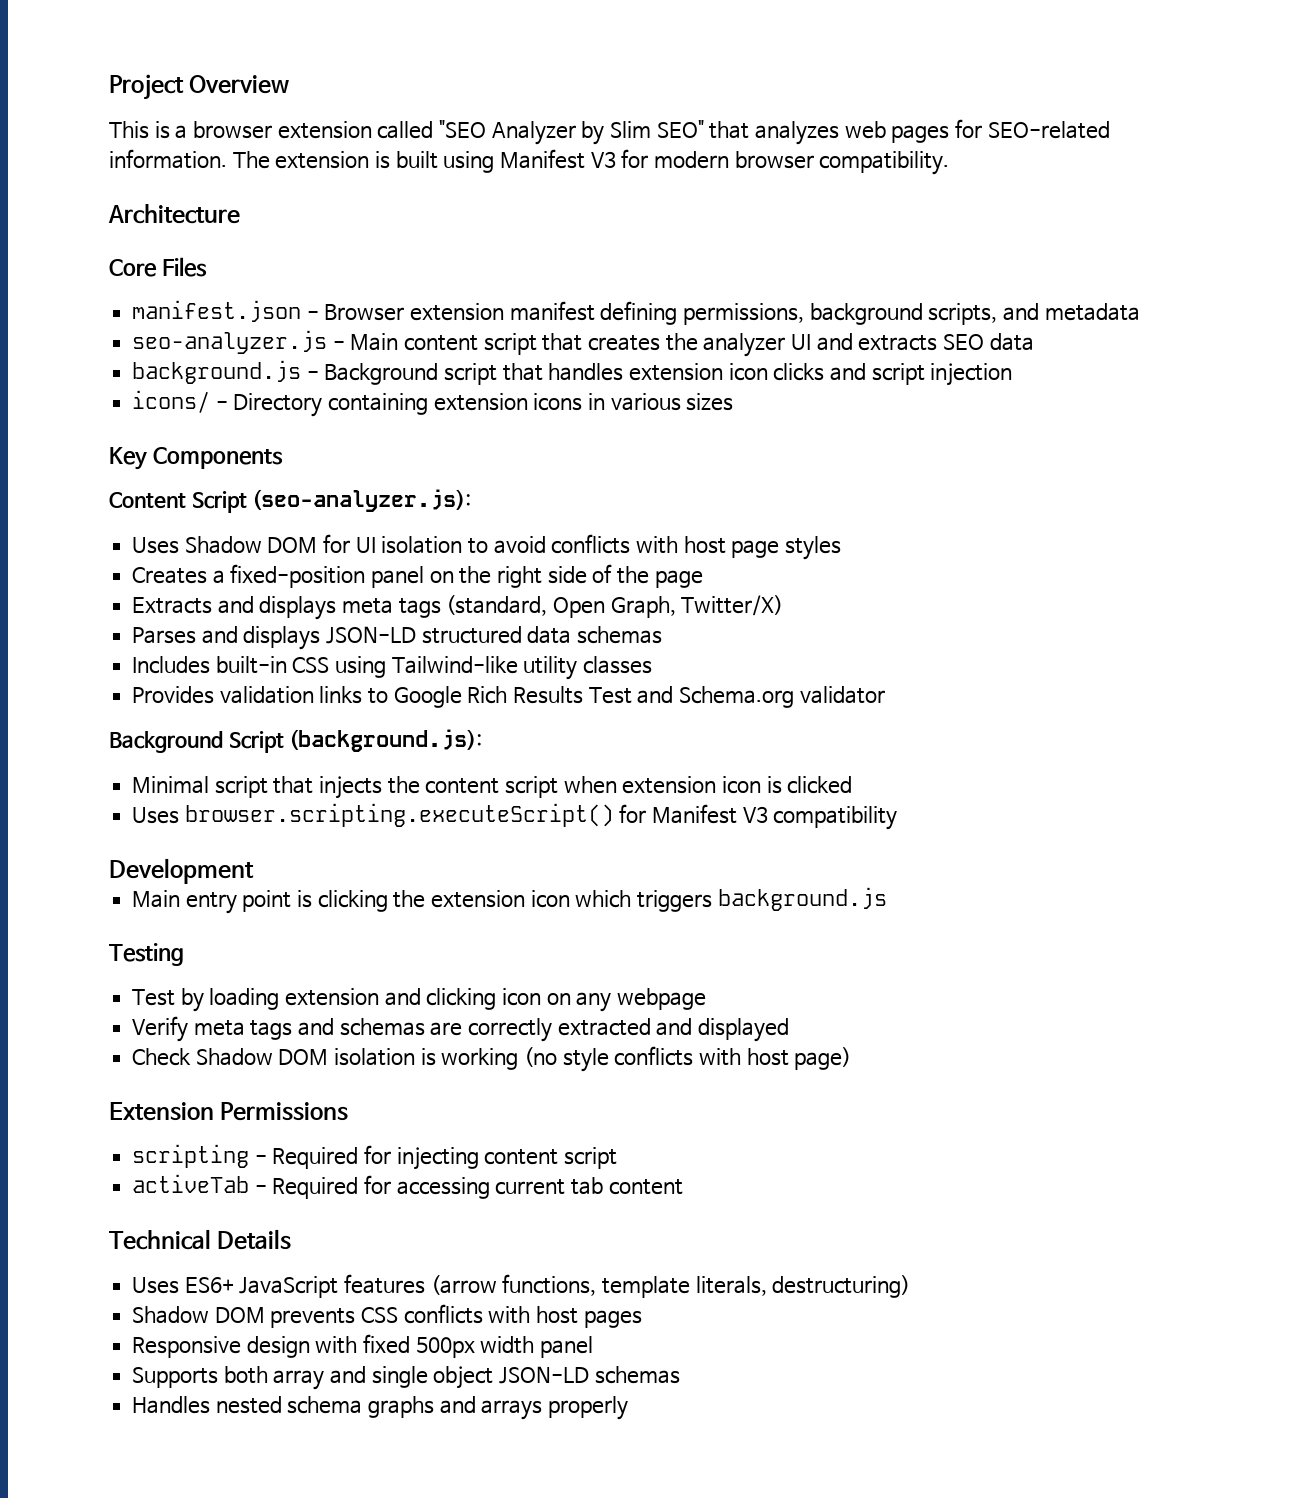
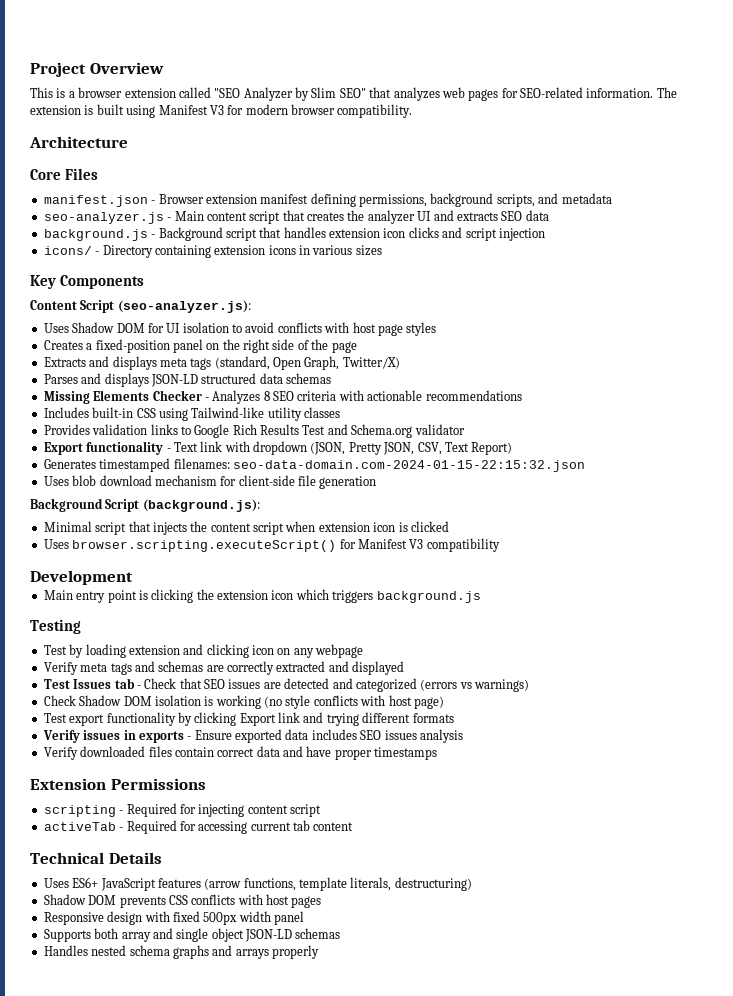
(663, 635) none -> [43,390,522,404] // Missing Elements Checker - Analyzes 8 SEO criteria with actionable recommendations
(885, 695) none -> [43,441,513,455] [43,458,585,472] [43,475,377,489] // Export functionality - Text link with dropdown (JSON, Pretty JSON, CSV, Text Report) // Generates timestamped filenames: seo-data-domain.com-2024-01-15-22:15:32.json // Uses blob download mechanism for client-side file generation
(790, 1030) none -> [43,678,529,692] // Test Issues tab - Check that SEO issues are detected and categorized (errors vs warnings)
(852, 1058) none -> [43,712,454,726] [42,729,463,743] [43,746,438,760] // Test export functionality by clicking Export link and trying different formats // Verify issues in exports - Ensure exported data includes SEO issues analysis // Verify downloaded files contain correct data and have proper timestamps

